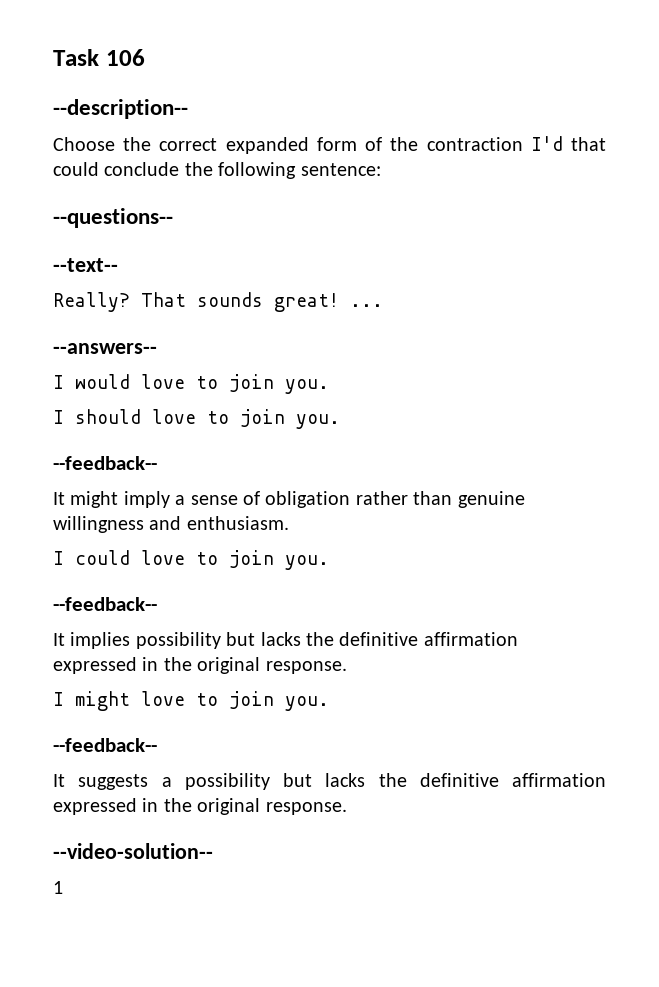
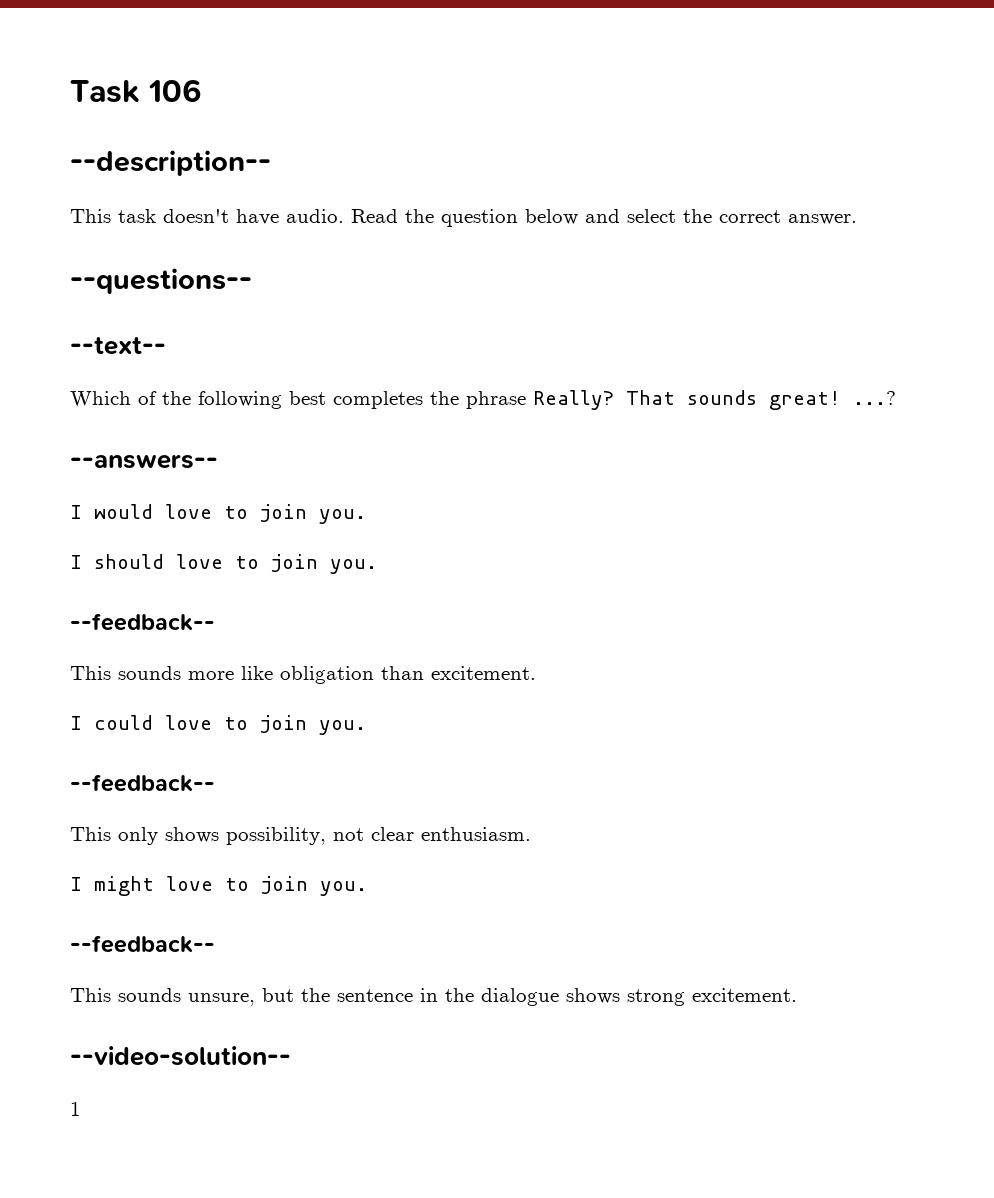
[53,136,606,154] [53,162,381,179] [53,208,173,228] [53,258,118,272] Choose the correct expanded form of the contraction I'd that could conclude the following sentence: // --questions-- // --text-- // -> [70,209,857,227] [70,268,252,294] [70,337,166,355] [70,391,526,409] This task doesn't have audio. Read the question below and select the correct answer. // --questions-- // --text-- // Which of the following best completes the phrase
[350,304,383,307] ... -> [853,391,896,405] ...?
[53,491,525,508] [53,516,289,533] It might imply a sense of obligation rather than genuine willingness and enthusiasm. -> [70,666,536,684] This sounds more like obligation than excitement.
[53,632,518,649] [53,657,347,674] It implies possibility but lacks the definitive affirmation expressed in the original response. -> [70,827,531,845] This only shows possibility, not clear enthusiasm.
[53,773,606,790] [53,798,347,815] It suggests a possibility but lacks the definitive affirmation expressed in the original response. -> [70,988,797,1006] This sounds unsure, but the sentence in the dialogue shows strong excitement.

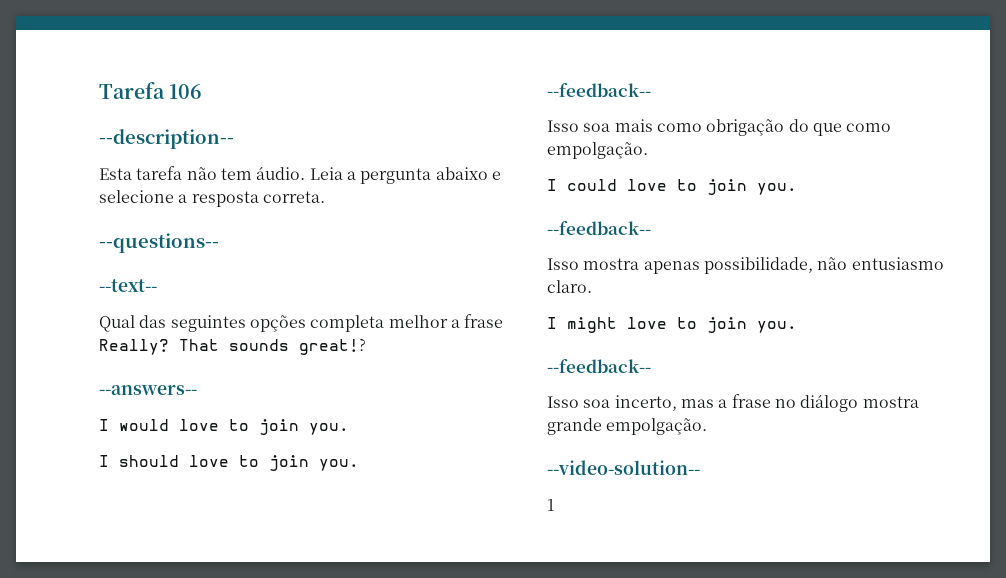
[70,80,140,103] Task -> [99,82,165,99] Tarefa
[70,209,857,227] [70,268,252,294] [70,337,166,355] [70,391,526,409] This task doesn't have audio. Read the question below and select the correct answer. // --questions-- // --text-- // Which of the following best completes the phrase -> [99,166,501,184] [99,190,325,207] [99,233,219,253] [99,279,157,292] [99,314,504,332] Esta tarefa não tem áudio. Leia a pergunta abaixo e selecione a resposta correta. // --questions-- // --text-- // Qual das seguintes opções completa melhor a frase
[769,391,896,410] great! ...? -> [299,338,366,355] great!?
[70,666,536,684] This sounds more like obligation than excitement. -> [547,119,892,136] [547,142,648,159] Isso soa mais como obrigação do que como empolgação.
[70,827,531,845] This only shows possibility, not clear enthusiasm. -> [547,257,944,274] [547,280,592,293] Isso mostra apenas possibilidade, não entusiasmo claro.
[70,988,797,1006] This sounds unsure, but the sentence in the dialogue shows strong excitement. -> [547,394,919,412] [547,418,708,435] Isso soa incerto, mas a frase no diálogo mostra grande empolgação.

